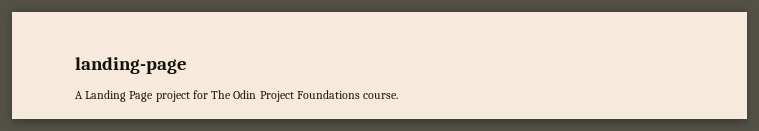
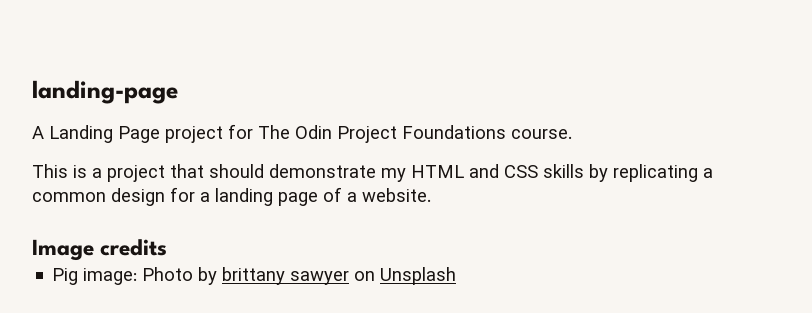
(399, 96) none -> [32,164,713,182] [32,187,431,206] [32,239,168,261] [52,267,457,285] // This is a project that should demonstrate my HTML and CSS skills by replicating a common design for a landing page of a website. // Image credits // Pig image: Photo by brittany sawyer on Unsplash

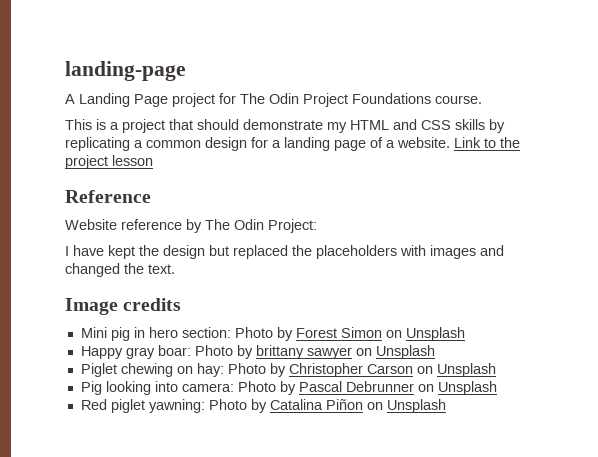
[32,239,168,261] [52,268,138,285] // Image credits // Pig image: -> [454,137,520,148] [65,155,153,169] [65,190,151,203] [65,219,317,233] [65,245,504,259] [65,263,175,277] [65,298,182,315] [80,327,465,341] [80,345,191,359] Link to the project lesson // Reference // Website reference by The Odin Project: // I have kept the design but replaced the placeholders with images and changed the text. // Image credits // Mini pig in hero section: Photo by Forest Simon on Unsplash // Happy gray boar:
(457, 276) none -> [80,363,496,377] [80,381,497,395] [80,399,446,413] // Piglet chewing on hay: Photo by Christopher Carson on Unsplash // Pig looking into camera: Photo by Pascal Debrunner on Unsplash // Red piglet yawning: Photo by Catalina Piñon on Unsplash

